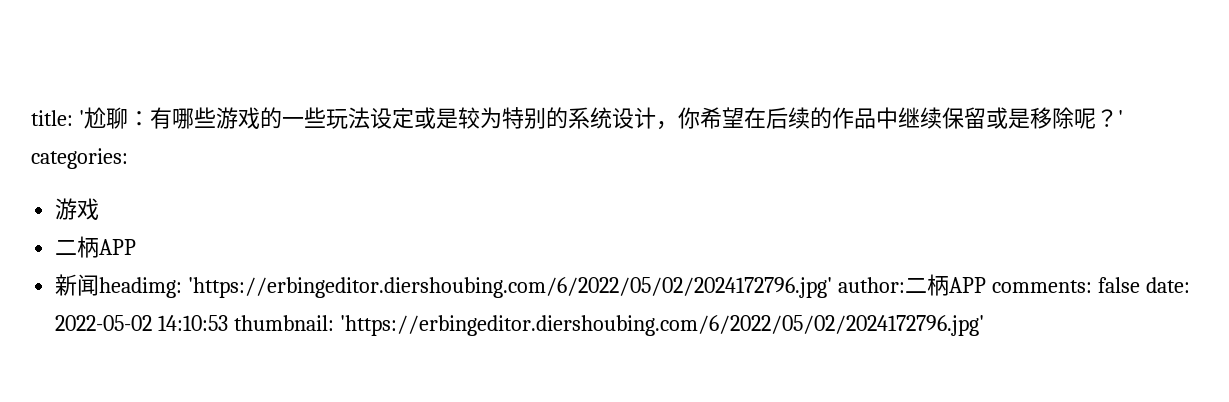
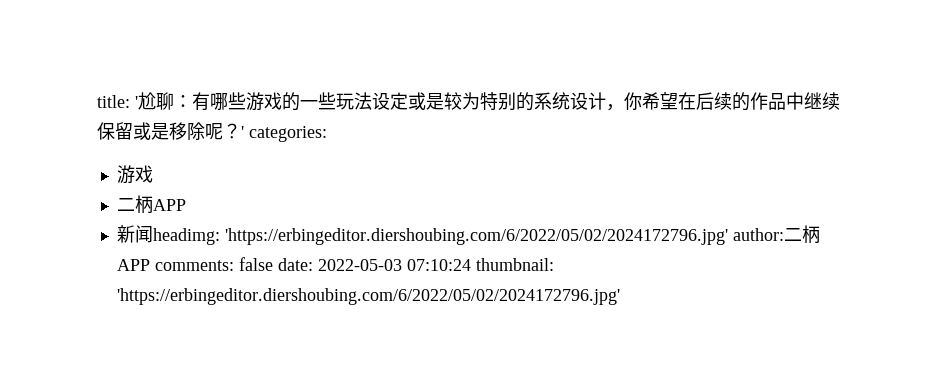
[55,315,229,331] 2022-05-02 14:10:53 -> [317,259,471,271] 2022-05-03 07:10:24

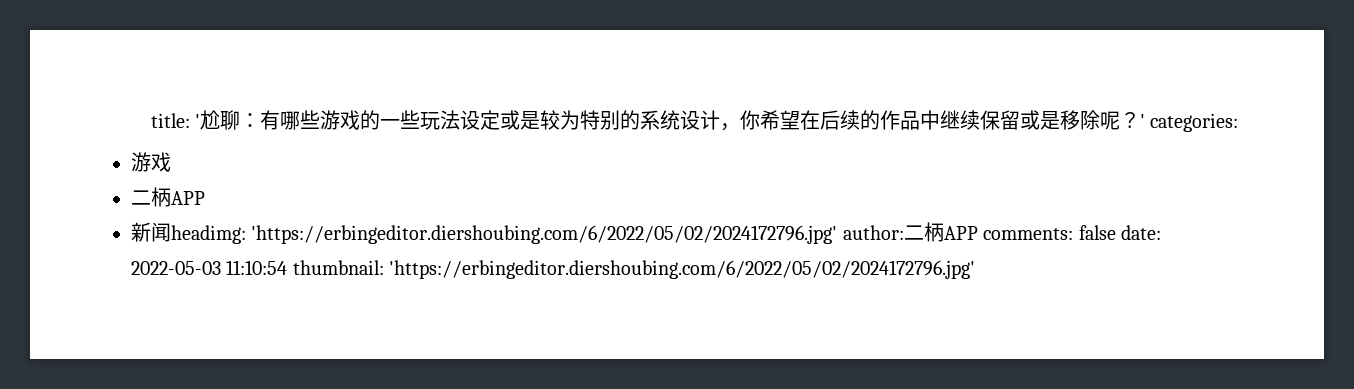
[406,259,471,271] 07:10:24 -> [226,260,288,275] 11:10:54

